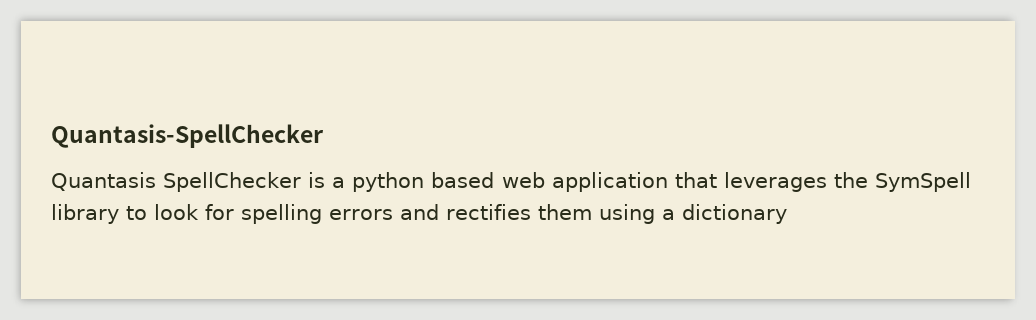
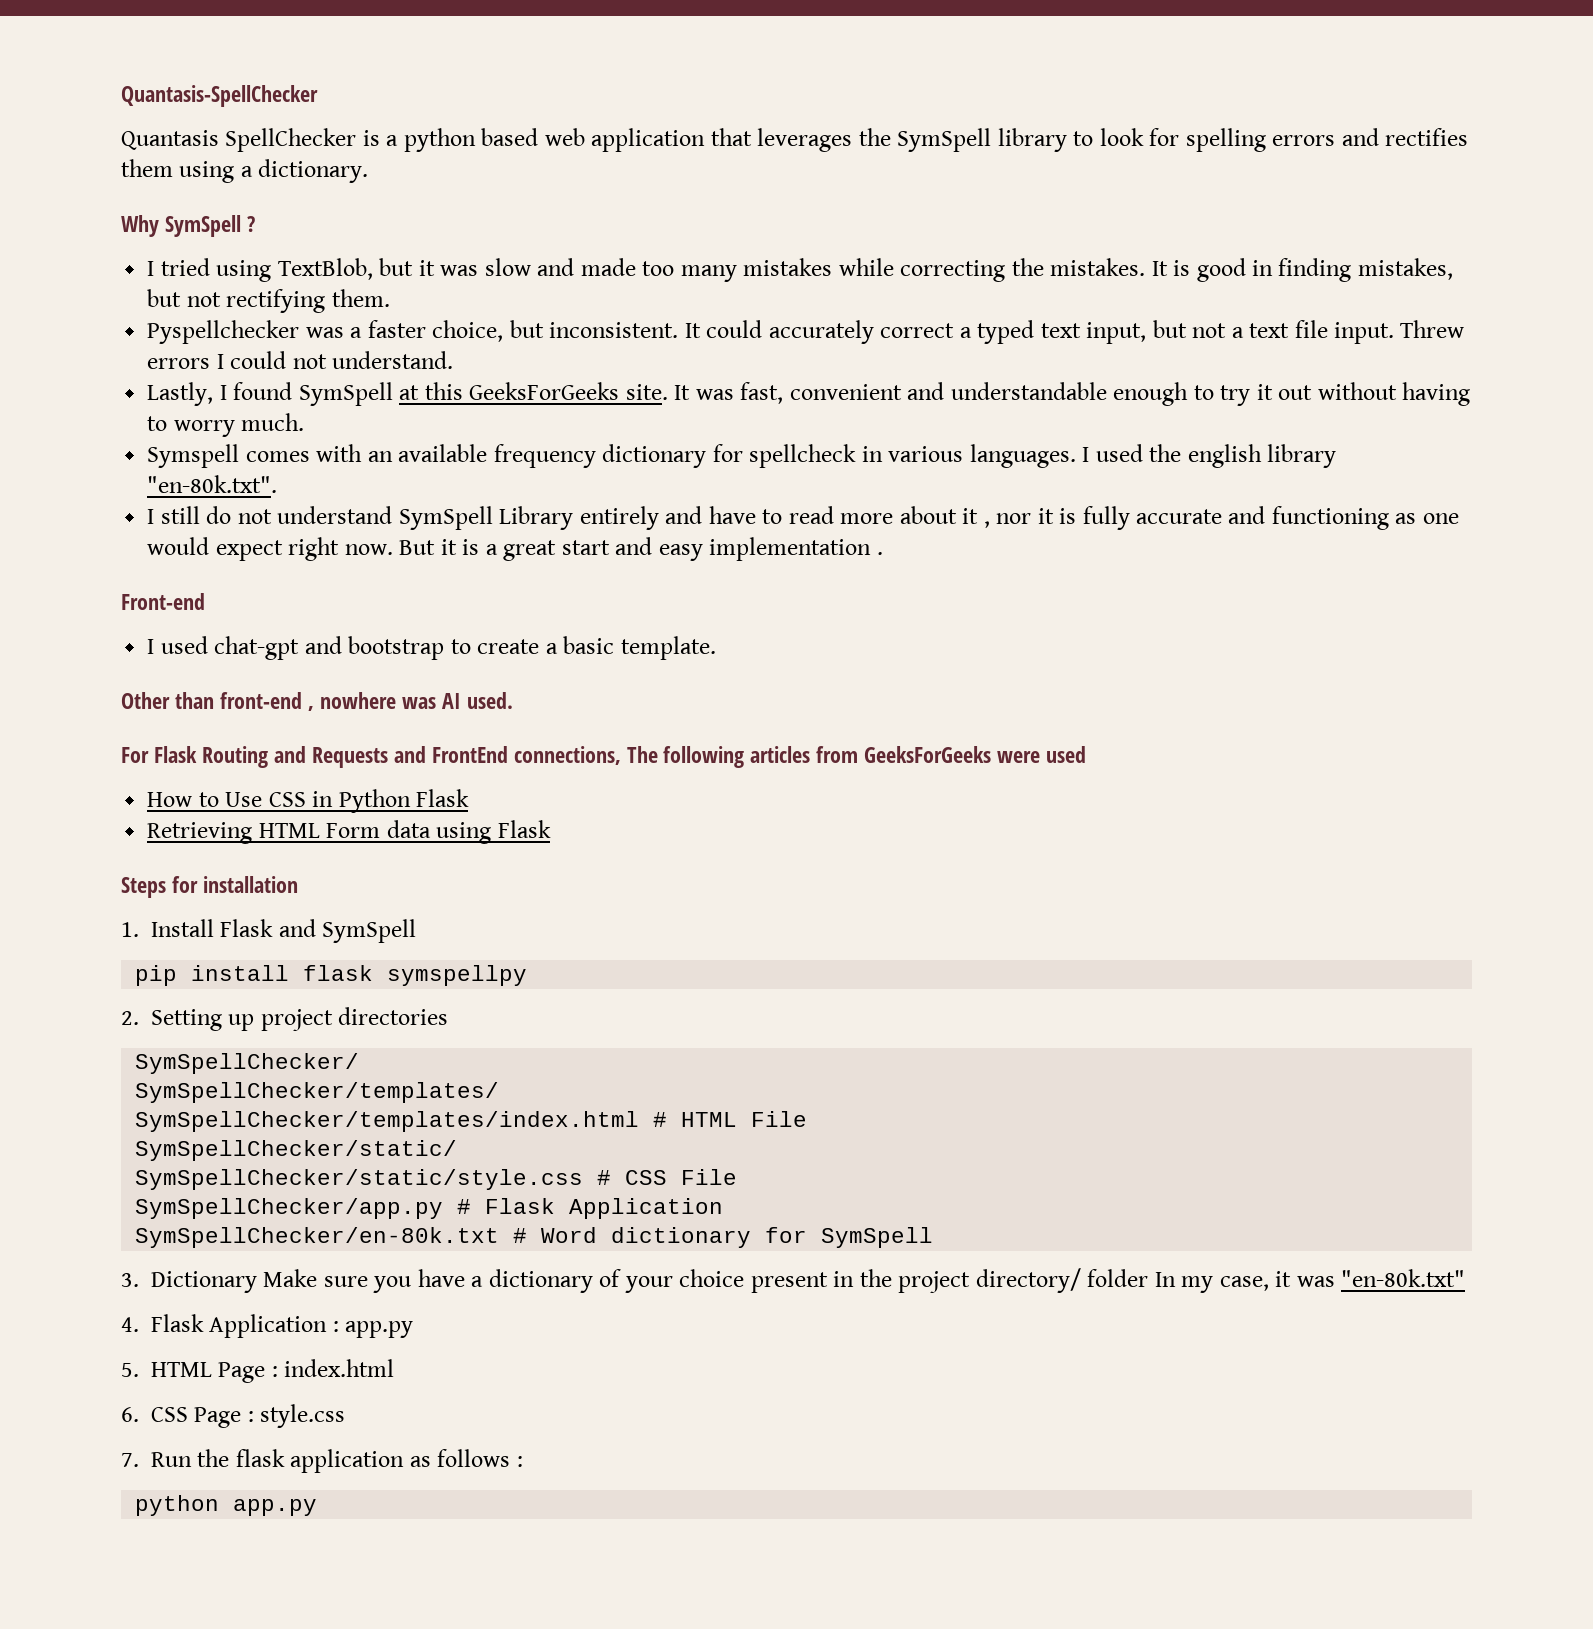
[682,204,787,224] dictionary -> [258,159,369,183] [121,215,255,237] [147,258,1453,282] [147,289,390,313] [147,320,1465,344] [147,351,454,369] [147,382,1471,406] [147,413,305,437] [147,444,1337,468] [147,475,278,493] [147,506,1459,530] [147,537,883,561] [121,593,205,610] [147,636,716,660] [121,692,513,711] [121,746,1087,768] [147,789,470,813] [147,820,551,844] [121,876,298,898] [121,919,417,943] [135,965,528,986] [121,1007,449,1031] [135,1053,360,1074] [135,1082,500,1103] [135,1111,808,1132] [135,1140,458,1161] [135,1169,738,1190] [135,1198,724,1219] [135,1227,934,1248] [121,1268,1466,1293] [121,1314,414,1338] [121,1359,395,1383] [121,1404,346,1428] [121,1449,523,1473] [135,1495,318,1516] dictionary. // Why SymSpell ? // I tried using TextBlob, but it was slow and made too many mistakes while correcting the mistakes. It is good in finding mistakes, but not rectifying them. // Pyspellchecker was a faster choice, but inconsistent. It could accurately correct a typed text input, but not a text file input. Threw errors I could not understand. // Lastly, I found SymSpell at this GeeksForGeeks site. It was fast, convenient and understandable enough to try it out without having to worry much. // Symspell comes with an available frequency dictionary for spellcheck in various languages. I used the english library "en-80k.txt". // I still do not understand SymSpell Library entirely and have to read more about it , nor it is fully accurate and functioning as one would expect right now. But it is a great start and easy implementation . // Front-end // I used chat-gpt and bootstrap to create a basic template. // Other than front-end , nowhere was AI used. // For Flask Routing and Requests and FrontEnd connections, The following articles from GeeksForGeeks were used // How to Use CSS in Python Flask // Retrieving HTML Form data using Flask // Steps for installation // 1. Install Flask and SymSpell // pip install flask symspellpy // 2. Setting up project directories // SymSpellChecker/ // SymSpellChecker/templates/ // SymSpellChecker/templates/index.html # HTML File // SymSpellChecker/static/ // SymSpellChecker/static/style.css # CSS File // SymSpellChecker/app.py # Flask Application // SymSpellChecker/en-80k.txt # Word dictionary for SymSpell // 3. Dictionary Make sure you have a dictionary of your choice present in the project directory/ folder In my case, it was "en-80k.txt" // 4. Flask Application : app.py // 5. HTML Page : index.html // 6. CSS Page : style.css // 7. Run the flask application as follows : // python app.py

